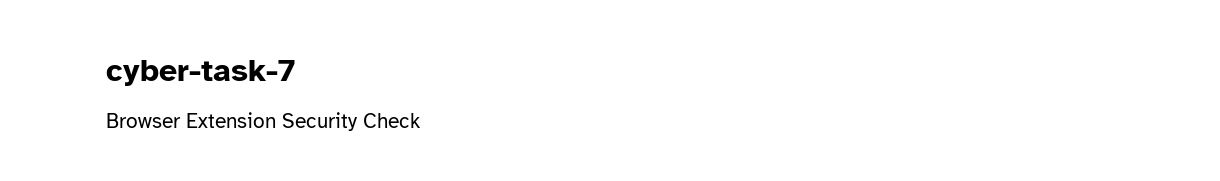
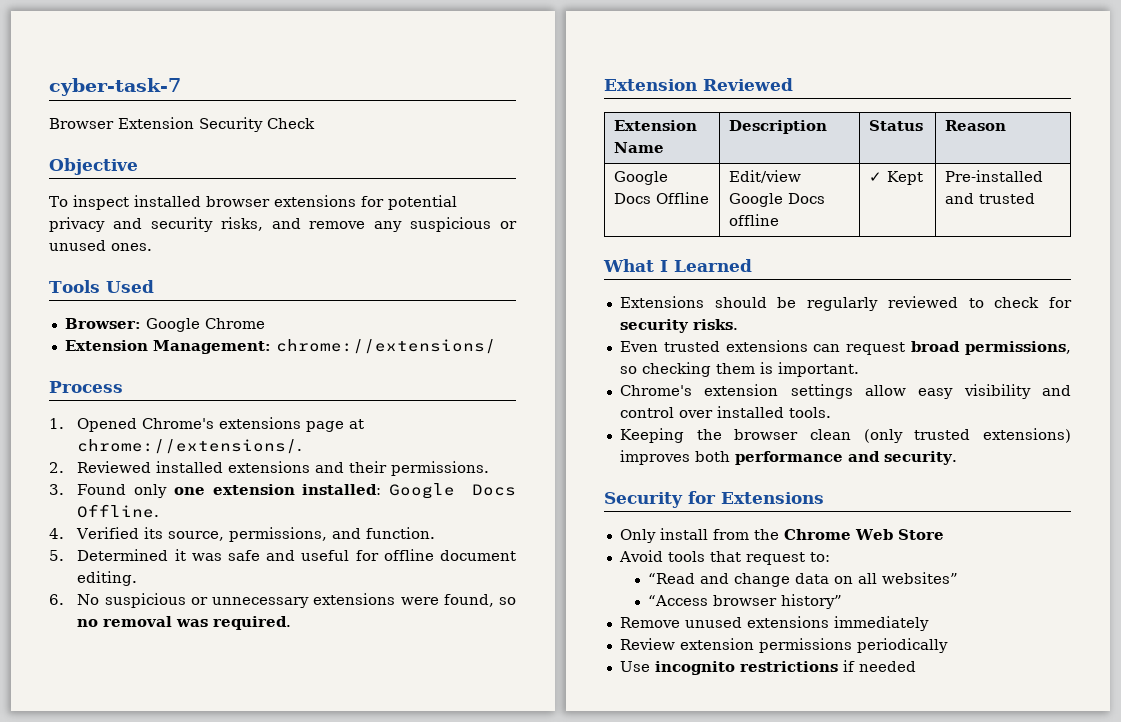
(421, 120) none -> [49,158,138,175] [49,195,457,210] [49,217,517,232] [49,240,152,251] [49,280,154,293] [64,318,265,332] [64,339,496,354] [49,381,123,393] [49,417,365,432] [77,439,303,454] [49,461,490,476] [49,483,516,499] [77,504,160,518] [49,527,436,542] [49,549,517,561] [77,571,138,586] [49,593,516,608] [77,616,292,630] [604,78,793,91] [614,120,698,131] [614,142,665,153] [729,120,828,134] [869,120,924,131] [945,120,1007,131] [614,171,669,185] [614,192,710,204] [729,170,802,183] [729,193,826,207] [729,214,780,226] [869,171,924,185] [945,170,1044,182] [945,193,1036,204] [603,259,752,272] [619,296,1072,311] [619,319,738,333] [619,340,1071,355] [619,362,859,377] [619,384,1071,399] [619,406,831,418] [619,428,1071,443] [619,450,957,465] [604,491,824,508] [619,528,944,543] [618,550,830,565] [648,572,959,587] [648,594,843,609] [619,616,929,631] [619,638,948,653] [619,660,916,675] // Objective // To inspect installed browser extensions for potential privacy and security risks, and remove any suspicious or unused ones. // Tools Used // Browser: Google Chrome // Extension Management: chrome://extensions/ // Process // 1. Opened Chrome's extensions page at chrome://extensions/. // 2. Reviewed installed extensions and their permissions. // 3. Found only one extension installed: Google Docs Offline. // 4. Verified its source, permissions, and function. // 5. Determined it was safe and useful for offline document editing. // 6. No suspicious or unnecessary extensions were found, so no removal was required. // Extension Reviewed // Extension Name | Description | Status | Reason // Google Docs Offline | Edit/view Google Docs offline | ✓ Kept | Pre-installed and trusted // What I Learned // Extensions should be regularly reviewed to check for security risks. // Even trusted extensions can request broad permissions, so checking them is important. // Chrome's extension settings allow easy visibility and control over installed tools. // Keeping the browser clean (only trusted extensions) improves both performance and security. // Security for Extensions // Only install from the Chrome Web Store // Avoid tools that request to: // “Read and change data on all websites” // “Access browser history” // Remove unused extensions immediately // Review extension permissions periodically // Use incognito restrictions if needed

